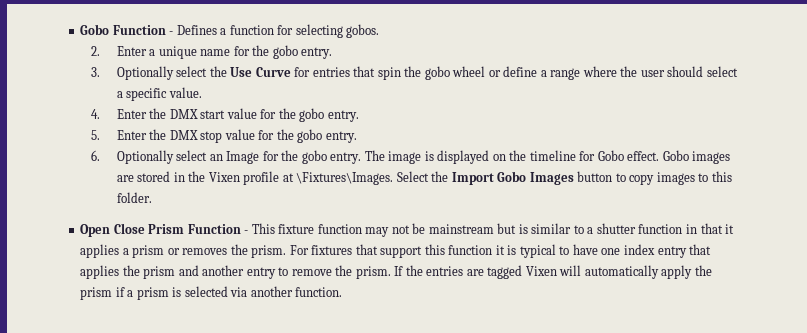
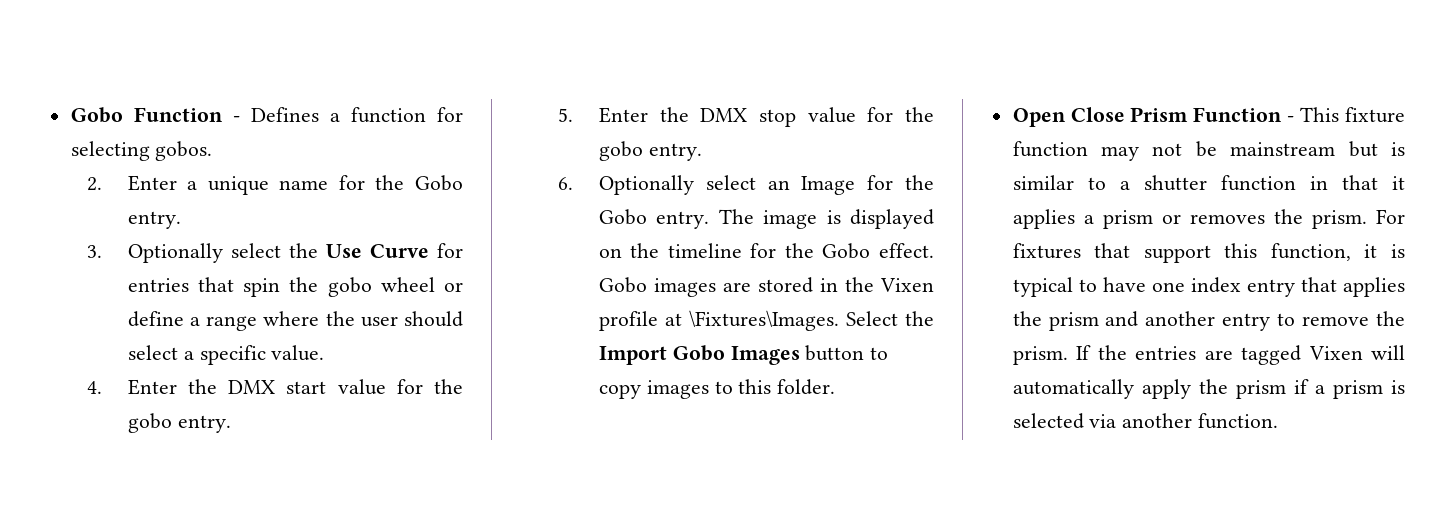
[272,45,298,59] gobo -> [414,175,463,191] Gobo
[301,150,327,164] gobo -> [598,209,647,225] Gobo
(596, 156) none -> [784,243,814,258] the
[448,245,493,255] function -> [1270,243,1351,261] function,

